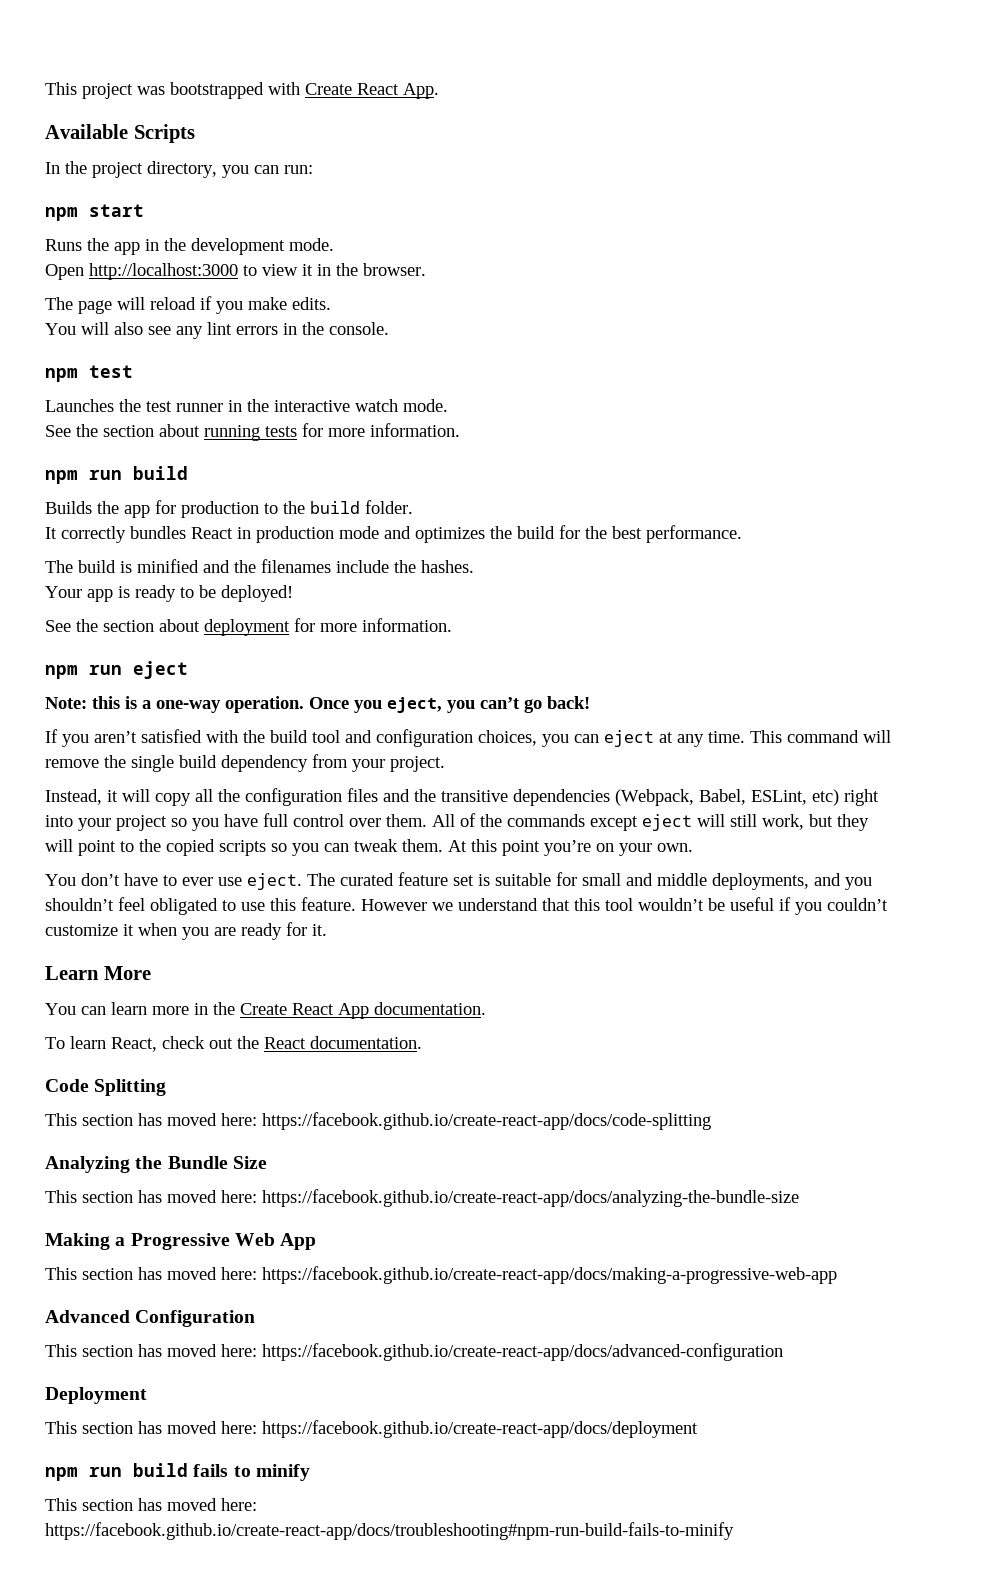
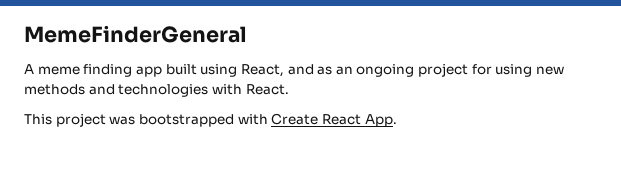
(45, 88) none -> [24,25,247,43] [24,63,565,77] [24,84,289,97] MemeFinderGeneral // A meme finding app built using React, and as an ongoing project for using new methods and technologies with React. //
[45,124,195,143] [45,161,313,178] [45,204,144,221] [45,238,334,255] [45,263,426,280] [45,296,331,314] [45,322,389,339] [45,365,133,382] [45,399,448,412] [45,423,460,441] [45,466,188,484] [45,500,413,518] [45,525,742,543] [45,559,474,573] [45,585,293,602] [45,618,452,636] [45,661,188,679] [45,696,590,713] [45,729,891,747] [45,754,445,772] [45,788,879,806] [45,813,869,831] [45,839,693,856] [45,872,872,890] [45,897,888,915] [45,922,327,940] [45,966,151,980] [45,1002,486,1019] [45,1036,422,1052] [45,1079,167,1096] [45,1112,711,1130] [45,1156,267,1173] [45,1189,799,1207] [45,1233,317,1250] [45,1266,837,1284] [45,1310,256,1327] [45,1343,783,1361] [45,1387,147,1404] [45,1420,698,1438] [45,1463,310,1481] [45,1498,257,1511] [45,1522,734,1540] // Available Scripts // In the project directory, you can run: // npm start // Runs the app in the development mode. // Open http://localhost:3000 to view it in the browser. // The page will reload if you make edits. // You will also see any lint errors in the console. // npm test // Launches the test runner in the interactive watch mode. // See the section about running tests for more information. // npm run build // Builds the app for production to the build folder. // It correctly bundles React in production mode and optimizes the build for the best performance. // The build is minified and the filenames include the hashes. // Your app is ready to be deployed! // See the section about deployment for more information. // npm run eject // Note: this is a one-way operation. Once you eject, you can’t go back! // If you aren’t satisfied with the build tool and configuration choices, you can eject at any time. This command will remove the single build dependency from your project. // Instead, it will copy all the configuration files and the transitive dependencies (Webpack, Babel, ESLint, etc) right into your project so you have full control over them. All of the commands except eject will still work, but they will point to the copied scripts so you can tweak them. At this point you’re on your own. // You don’t have to ever use eject. The curated feature set is suitable for small and middle deployments, and you shouldn’t feel obligated to use this feature. However we understand that this tool wouldn’t be useful if you couldn’t customize it when you are ready for it. // Learn More // You can learn more in the Create React App documentation. // To learn React, check out the React documentation. // Code Splitting // This section has moved here: https://facebook.github.io/create-react-app/docs/code-splitting // Analyzing the Bundle Size // This section has moved here: https://facebook.github.io/create-react-app/docs/analyzing-the-bundle-size // Making a Progressive Web App // This section has moved here: https://facebook.github.io/create-react-app/docs/making-a-progressive-web-app // Advanced Configuration // This section has moved here: https://facebook.github.io/create-react-app/docs/advanced-configuration // Deployment // This section has moved here: https://facebook.github.io/create-react-app/docs/deployment // npm run build fails to minify // This section has moved here: https://facebook.github.io/create-react-app/docs/troubleshooting#npm-run-build-fails-to-minify -> (397, 120) none

